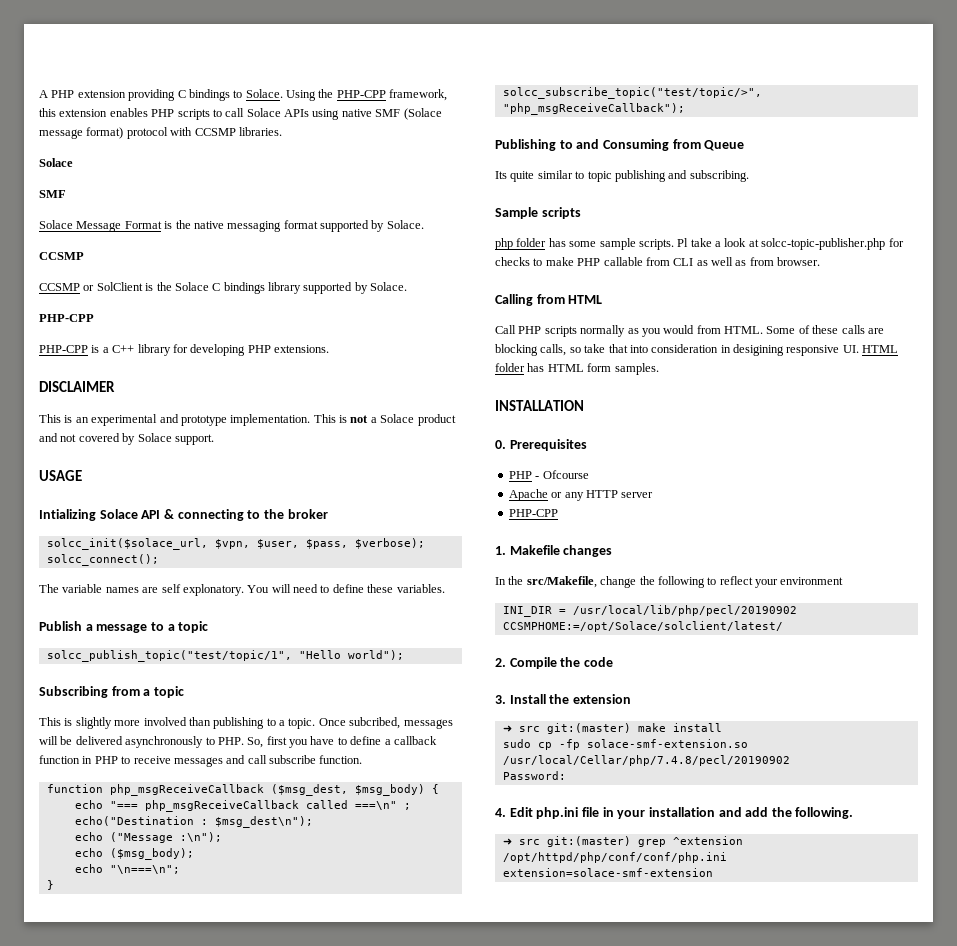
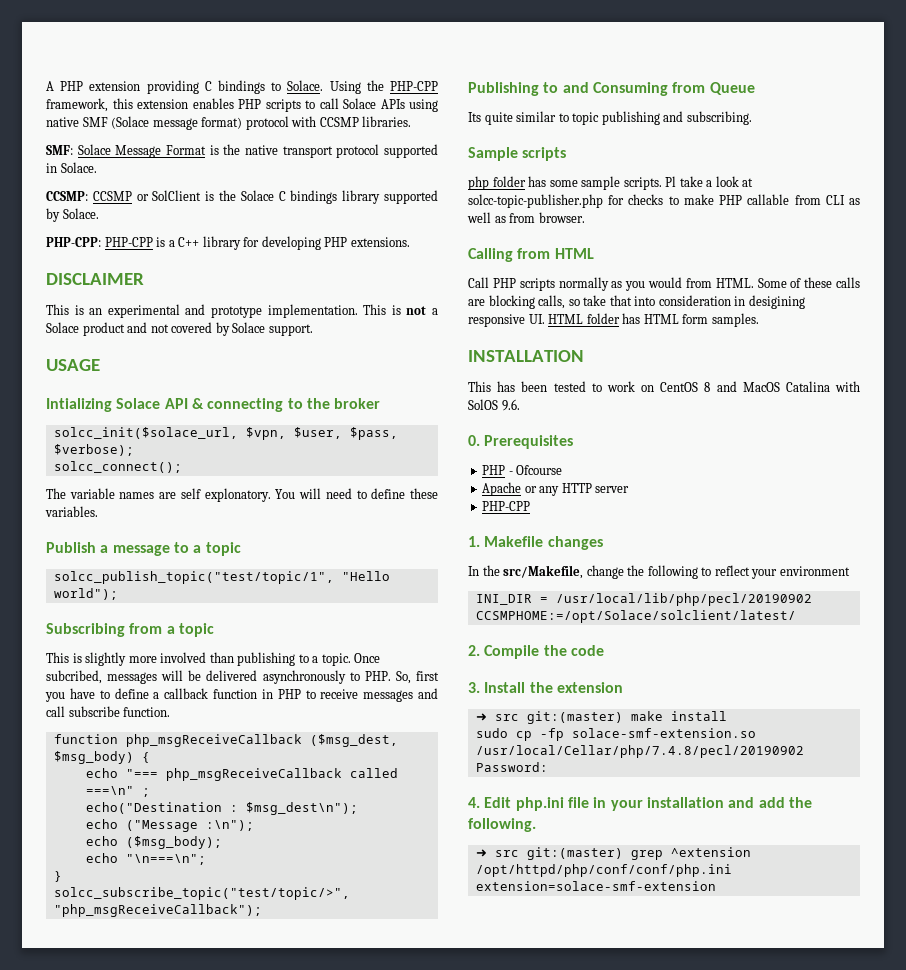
[39,158,73,167] [39,190,66,198] Solace // SMF // -> [46,145,73,155] SMF:
[227,220,424,232] [39,252,84,260] messaging format supported by Solace. // CCSMP // -> [282,144,438,158] [46,162,97,173] [46,191,88,201] transport protocol supported in Solace. // CCSMP:
[39,314,94,322] PHP-CPP // -> [46,237,101,247] PHP-CPP:
(584, 405) none -> [468,381,860,392] [468,399,520,411] // This has been tested to work on CentOS 8 and MacOS Catalina with SolOS 9.6.

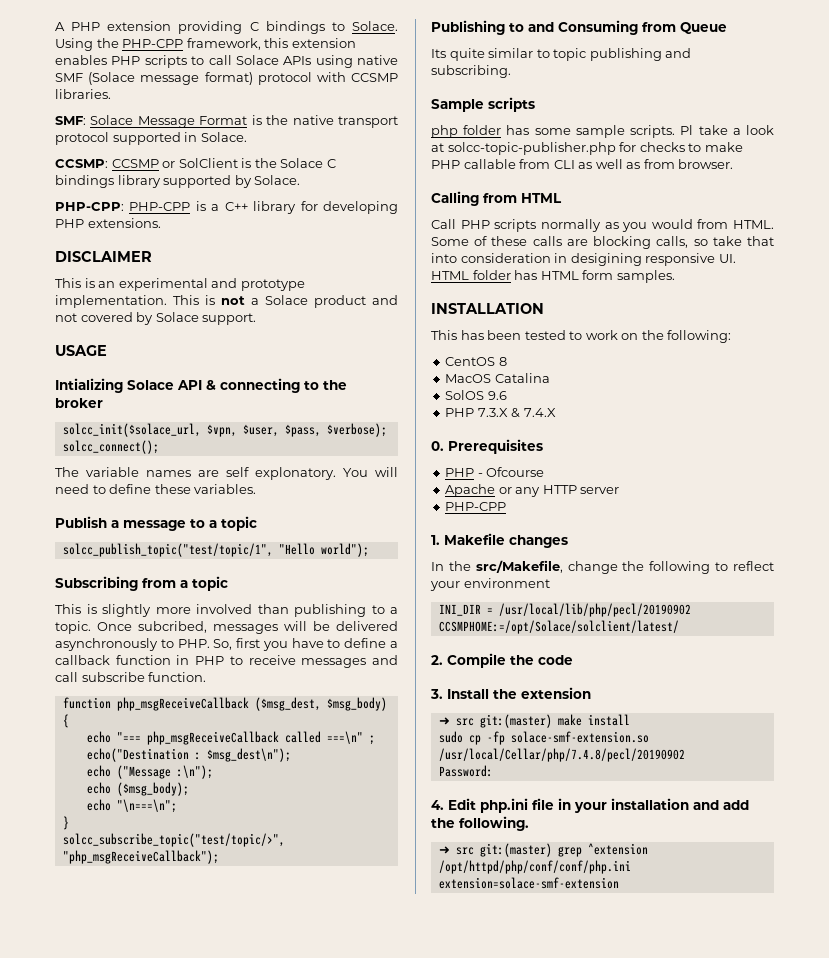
(654, 388) none -> [641,330,732,343] the following: //
[716,381,737,392] and -> (507, 361) //
[835,381,860,392] [468,399,520,411] with SolOS 9.6. -> [445,390,507,400] [445,408,556,418] // SolOS 9.6 // PHP 7.3.X & 7.4.X

